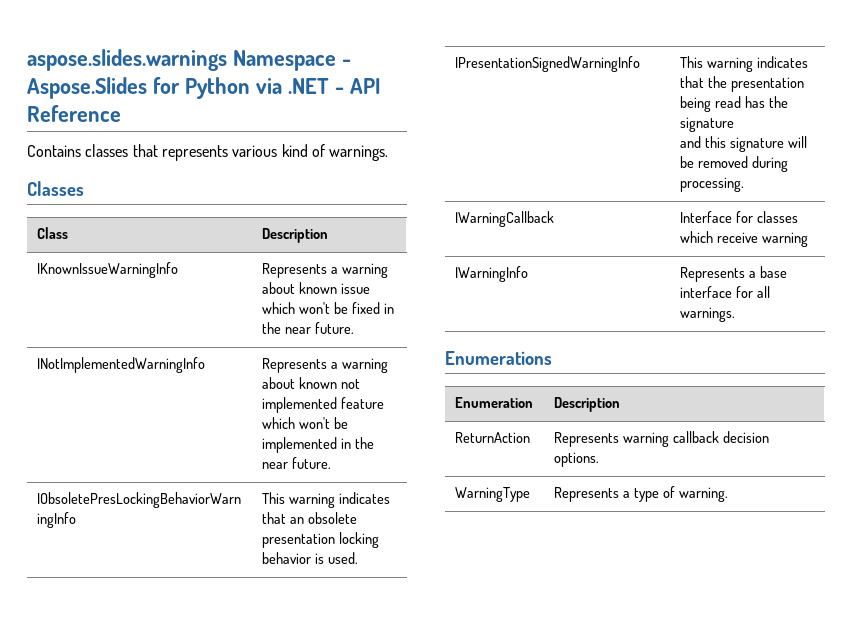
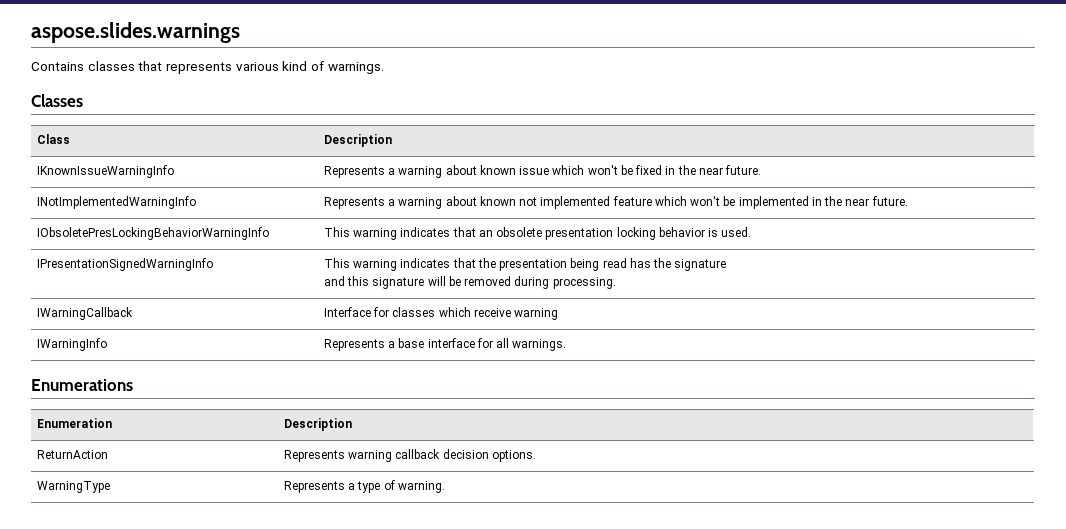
[232,50,351,71] [27,77,381,99] [27,105,121,122] Namespace - Aspose.Slides for Python via .NET - API Reference -> (240, 32) none

